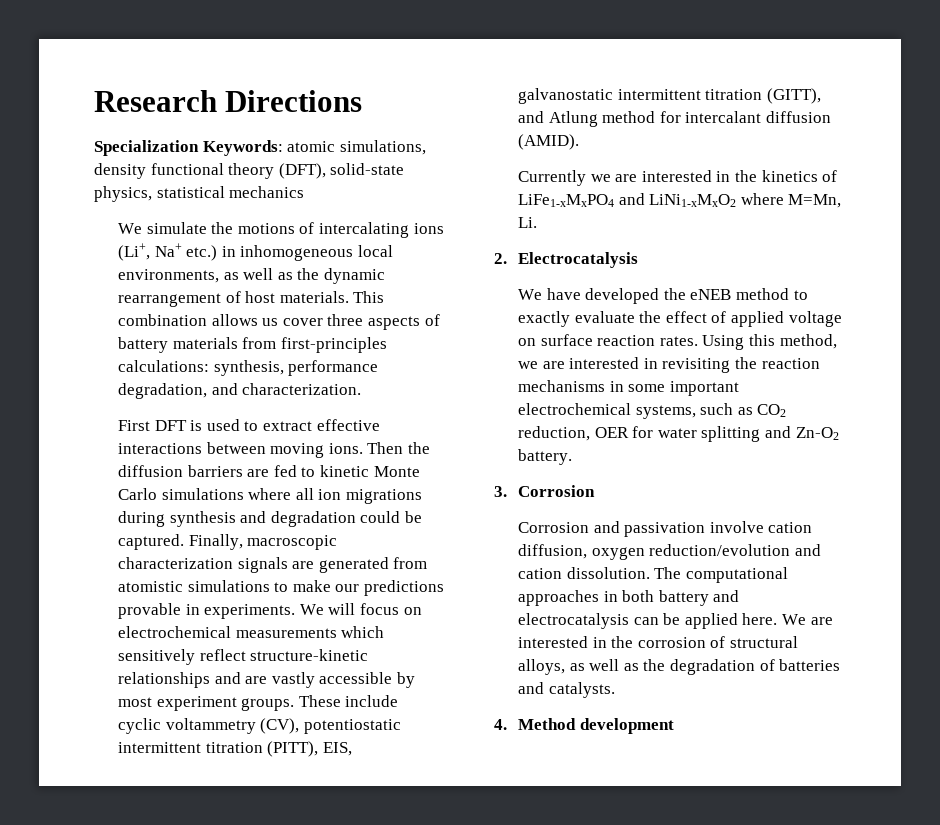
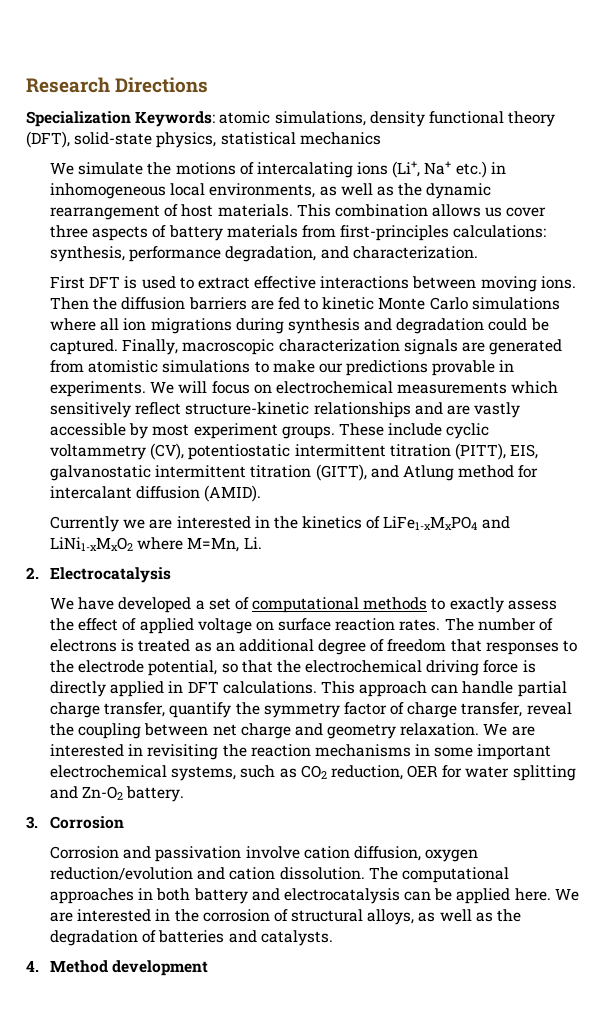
[663,288,790,300] the eNEB method -> [195,597,428,613] a set of computational methods
[574,311,635,323] evaluate -> [507,600,557,610] assess
[702,334,837,350] [518,361,539,369] Using this method, we -> [444,618,554,631] [49,639,578,655] [49,660,536,676] [49,681,567,697] [49,702,572,718] [49,723,508,739] The number of electrons is treated as an additional degree of freedom that responses to the electrode potential, so that the electrochemical driving force is directly applied in DFT calculations. This approach can handle partial charge transfer, quantify the symmetry factor of charge transfer, reveal the coupling between net charge and geometry relaxation. We

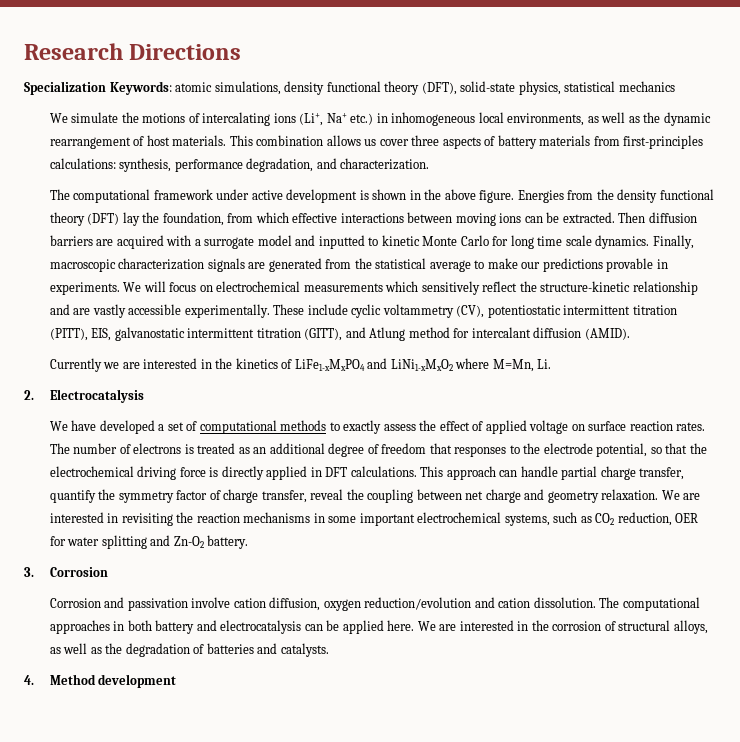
[49,276,576,292] [49,297,560,310] [49,318,549,334] [49,339,118,355] First DFT is used to extract effective interactions between moving ions. Then the diffusion barriers are fed to kinetic Monte Carlo simulations where all ion migrations during synthesis and degradation could be captured. -> [49,189,714,203] [49,212,697,226] [49,235,650,249] The computational framework under active development is shown in the above figure. Energies from the density functional theory (DFT) lay the foundation, from which effective interactions between moving ions can be extracted. Then diffusion barriers are acquired with a surrogate model and inputted to kinetic Monte Carlo for long time scale dynamics.
[88,360,251,373] atomistic simulations -> [354,258,471,272] the statistical average
[185,402,411,418] structure-kinetic relationships -> [519,281,698,295] the structure-kinetic relationship
[129,423,335,439] by most experiment groups. -> [184,304,270,318] experimentally.

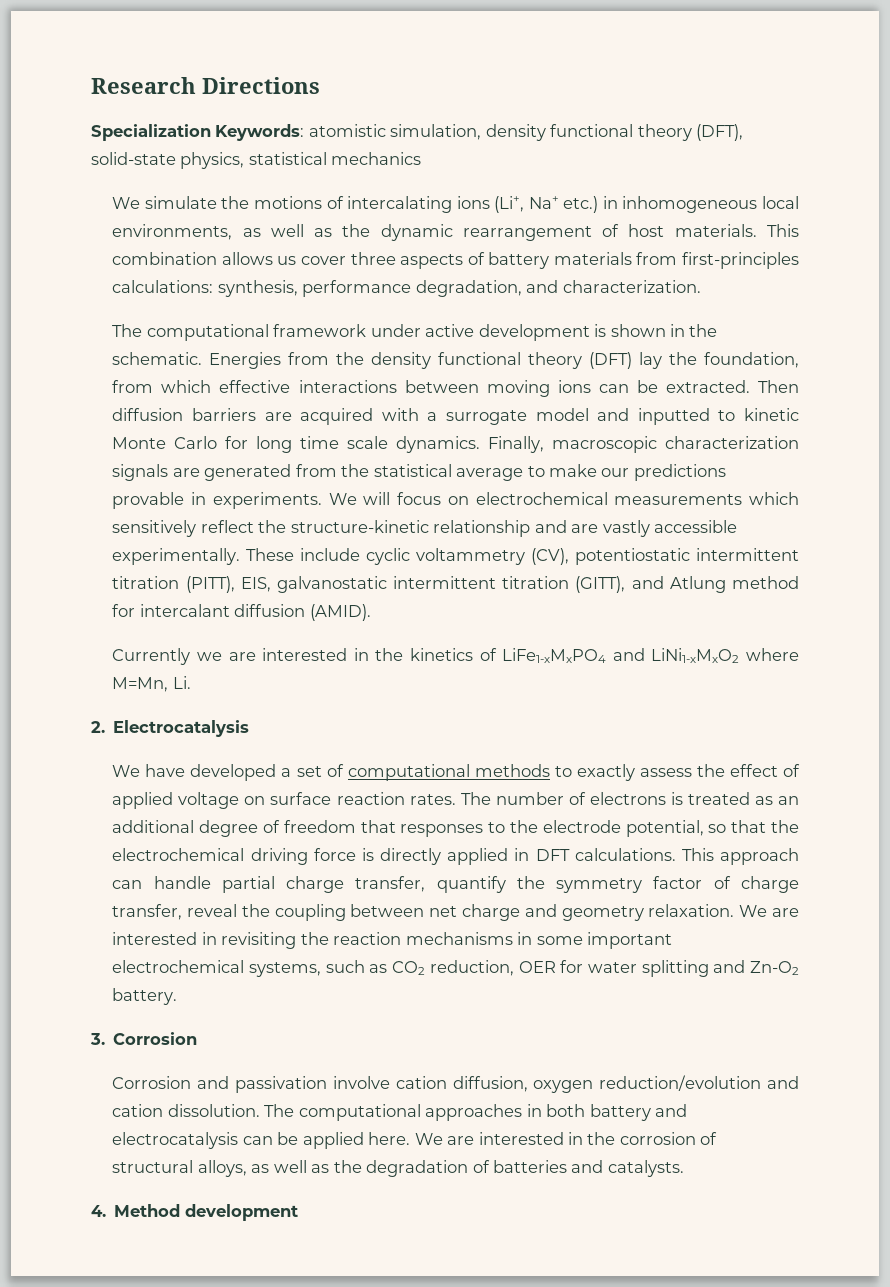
[175,81,281,95] atomic simulations, -> [308,124,482,140] atomistic simulation,
[444,189,515,203] above figure. -> [112,352,203,365] schematic.

